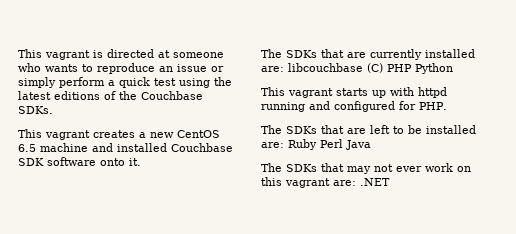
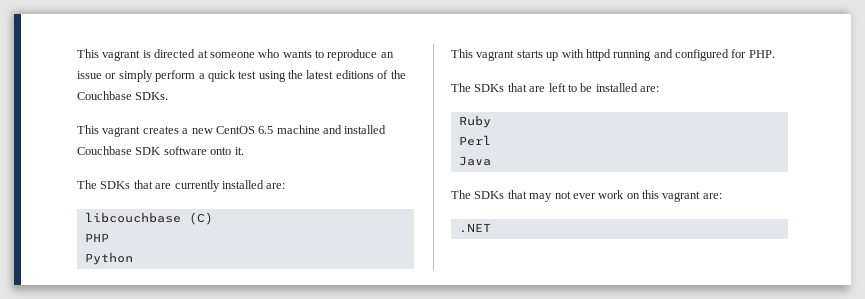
(284, 69) none -> (286, 186) //
(383, 68) none -> (213, 218) //
(412, 68) none -> (109, 237) //
(284, 145) none -> (659, 89) //
(317, 144) none -> (491, 121) //
(343, 143) none -> (491, 140) //
(356, 183) none -> (722, 196) //

